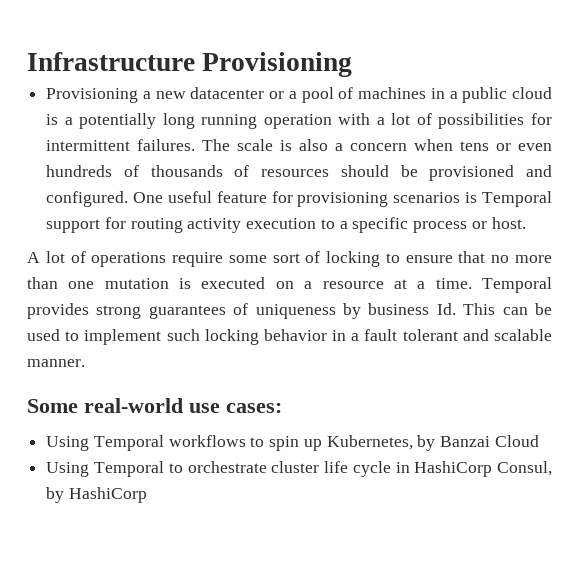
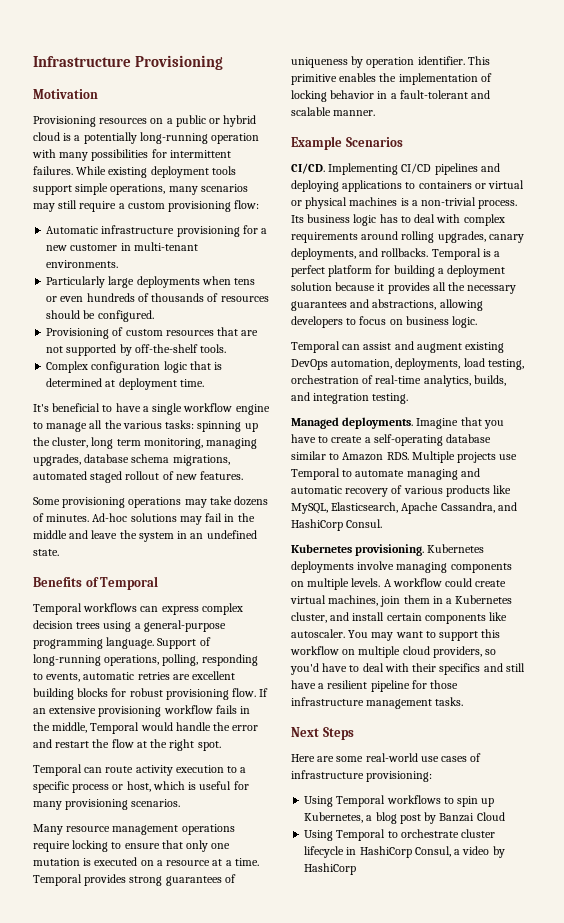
[46,87,553,103] [46,113,552,129] [46,139,408,151] // Provisioning a new datacenter or a pool of machines in a public cloud is a potentially long running operation with a lot of possibilities for intermittent failures. The scale is also a concern -> [33,89,98,99] [33,115,257,127] [33,132,260,144] [32,149,231,161] [33,166,236,178] [33,183,248,195] [33,200,260,212] [46,225,268,237] [46,242,198,251] [46,260,119,268] [46,276,200,288] // Motivation // Provisioning resources on a public or hybrid cloud is a potentially long-running operation with many possibilities for intermittent failures. While existing deployment tools support simple operations, many scenarios may still require a custom provisioning flow: // Automatic infrastructure provisioning for a new customer in multi-tenant environments. // Particularly large deployments
[429,165,552,181] [46,191,552,207] [46,217,183,233] provisioned and configured. One useful feature for provisioning scenarios is Temporal support for routing -> [97,310,154,322] [46,327,259,339] [46,344,227,356] [46,361,223,373] [46,378,204,390] [33,403,270,415] [33,420,258,432] [33,437,258,449] [33,454,230,466] [33,471,244,483] [33,496,269,508] [33,513,255,525] [33,530,257,542] [33,549,59,556] [33,576,159,590] [33,603,243,615] [33,620,226,632] [33,637,211,649] [33,654,258,666] [33,671,236,682] [33,688,269,700] [33,705,251,717] [33,722,259,734] [33,739,221,751] [33,764,134,776] configured. // Provisioning of custom resources that are not supported by off-the-shelf tools. // Complex configuration logic that is determined at deployment time. // It's beneficial to have a single workflow engine to manage all the various tasks: spinning up the cluster, long term monitoring, managing upgrades, database schema migrations, automated staged rollout of new features. // Some provisioning operations may take dozens of minutes. Ad-hoc solutions may fail in the middle and leave the system in an undefined state. // Benefits of Temporal // Temporal workflows can express complex decision trees using a general-purpose programming language. Support of long-running operations, polling, responding to events, automatic retries are excellent building blocks for robust provisioning flow. If an extensive provisioning workflow fails in the middle, Temporal would handle the error and restart the flow at the right spot. // Temporal can route
[491,217,526,229] [27,251,321,267] host. // A lot of operations require some sort of -> [126,781,249,792] [33,799,181,810] [33,824,235,835] [33,841,70,852] host, which is useful for many provisioning scenarios. // Many resource management operations require
[491,255,552,263] [27,277,58,289] no more than -> [186,840,209,852] only
[368,303,552,315] [27,329,200,345] business Id. This can be used to implement such -> [366,56,490,68] [291,73,492,85] operation identifier. This primitive enables the implementation of
[364,329,458,341] fault tolerant -> [399,90,468,99] fault-tolerant
[27,398,282,413] Some real-world use cases: -> [291,136,403,150] [291,163,500,175] [291,180,525,192] [291,197,518,209] [291,214,505,226] [291,231,524,243] [291,248,501,260] [291,265,506,277] [291,282,517,294] [291,299,483,311] [291,316,478,328] [291,341,505,353] [291,358,524,370] [291,375,506,387] [291,392,409,404] [291,417,504,429] [291,434,492,446] [291,451,518,463] [291,468,480,480] [291,485,512,497] [291,502,517,514] [291,519,383,531] [291,544,485,556] [291,561,512,573] [291,578,507,590] [290,595,513,607] [291,612,508,624] [291,629,501,641] [290,646,497,658] [290,663,525,675] [291,680,459,692] [291,697,464,709] [291,727,354,740] [291,753,482,762] [291,770,433,782] Example Scenarios // CI/CD. Implementing CI/CD pipelines and deploying applications to containers or virtual or physical machines is a non-trivial process. Its business logic has to deal with complex requirements around rolling upgrades, canary deployments, and rollbacks. Temporal is a perfect platform for building a deployment solution because it provides all the necessary guarantees and abstractions, allowing developers to focus on business logic. // Temporal can assist and augment existing DevOps automation, deployments, load testing, orchestration of real-time analytics, builds, and integration testing. // Managed deployments. Imagine that you have to create a self-operating database similar to Amazon RDS. Multiple projects use Temporal to automate managing and automatic recovery of various products like MySQL, Elasticsearch, Apache Cassandra, and HashiCorp Consul. // Kubernetes provisioning. Kubernetes deployments involve managing components on multiple levels. A workflow could create virtual machines, join them in a Kubernetes cluster, and install certain components like autoscaler. You may want to support this workflow on multiple cloud providers, so you'd have to deal with their specifics and still have a resilient pipeline for those infrastructure management tasks. // Next Steps // Here are some real-world use cases of infrastructure provisioning:
(413, 442) none -> [366,812,421,824] a blog post
[324,461,391,477] life cycle -> [304,846,345,858] lifecycle
(552, 468) none -> [454,846,490,855] a video

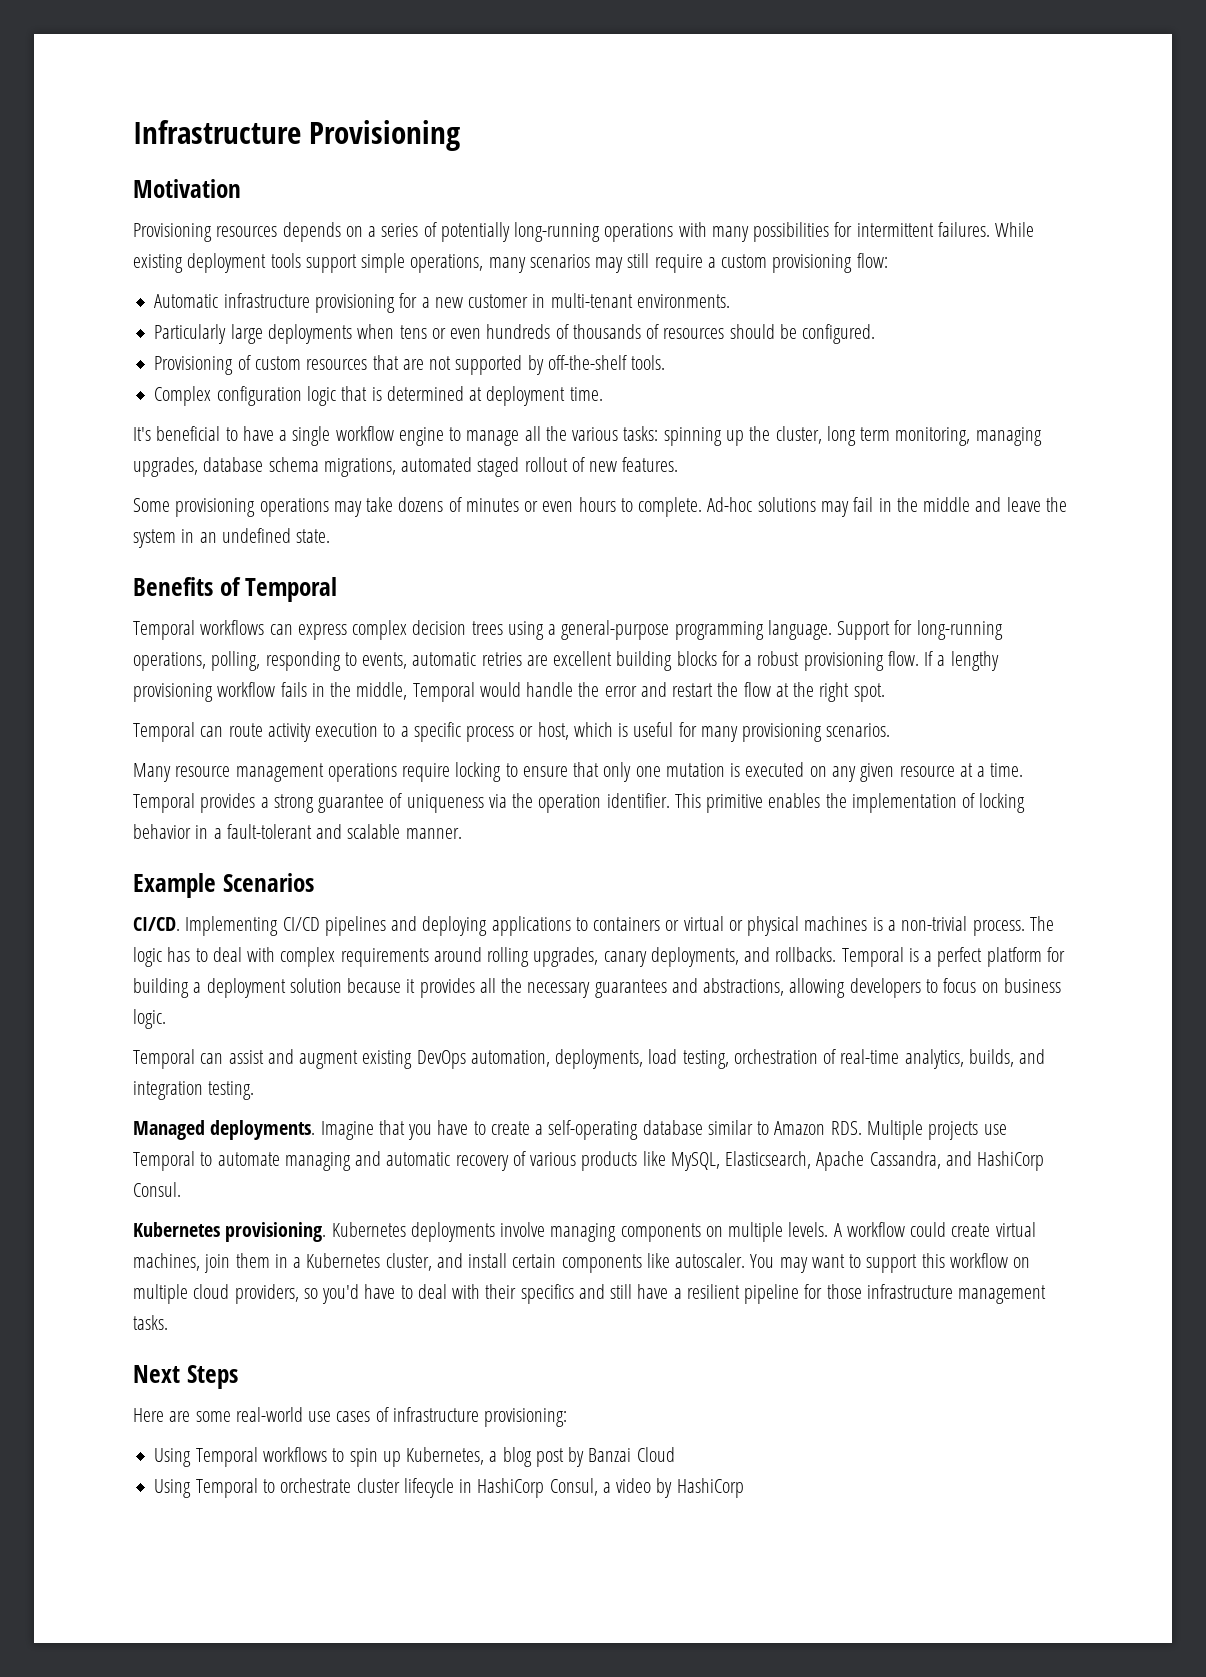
[150,115,257,127] [33,132,81,141] on a public or hybrid cloud is a -> [282,222,437,242] depends on a series of
[211,133,260,144] operation -> [604,223,674,242] operations
[46,514,90,522] minutes. -> [465,497,703,517] minutes or even hours to complete.
[199,637,211,646] of -> [894,620,913,635] for
(127, 692) none -> [744,655,753,666] a
[33,706,97,714] an extensive -> [937,651,999,671] a lengthy
[156,860,163,866] a -> [831,763,895,782] any given
[129,874,236,886] [291,56,364,68] strong guarantees of uniqueness by -> [260,793,534,813] a strong guarantee of uniqueness via the
[291,214,351,223] Its business -> [1029,916,1054,931] The

